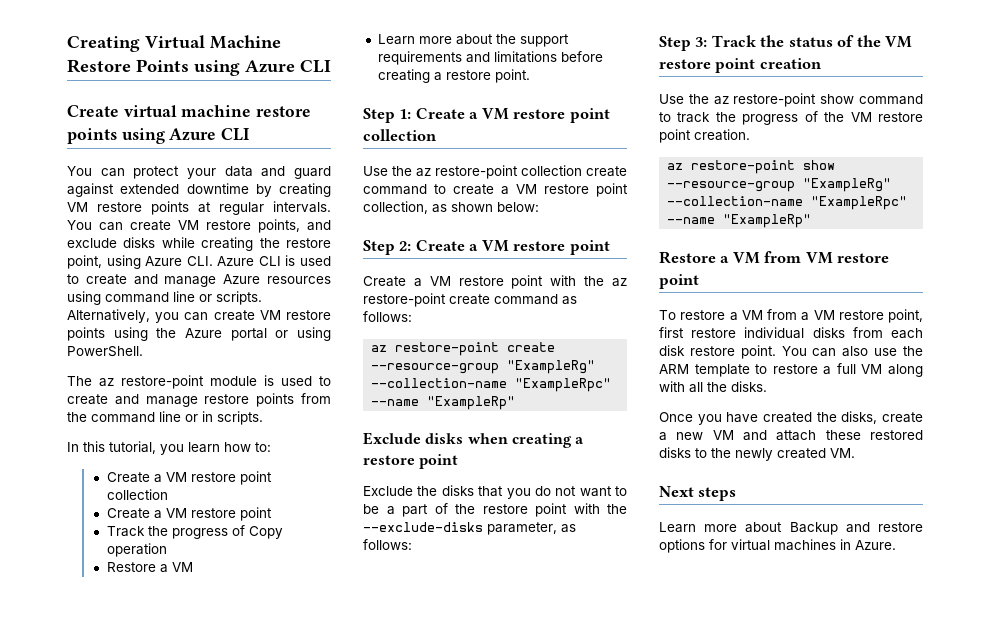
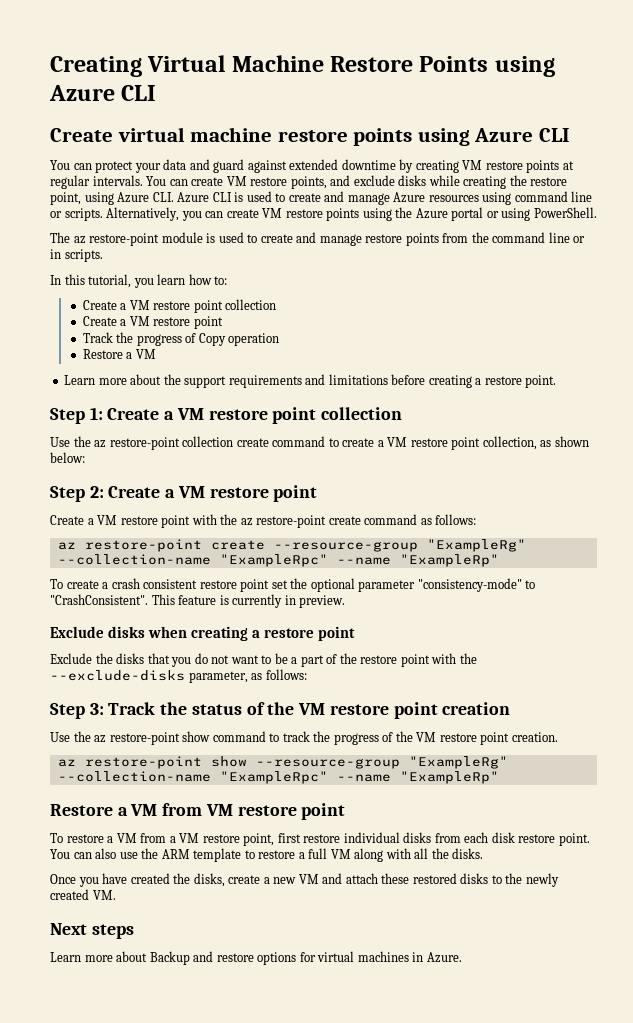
(516, 403) none -> [50,578,536,592] [50,594,346,608] // To create a crash consistent restore point set the optional parameter "consistency-mode" to "CrashConsistent". This feature is currently in preview.

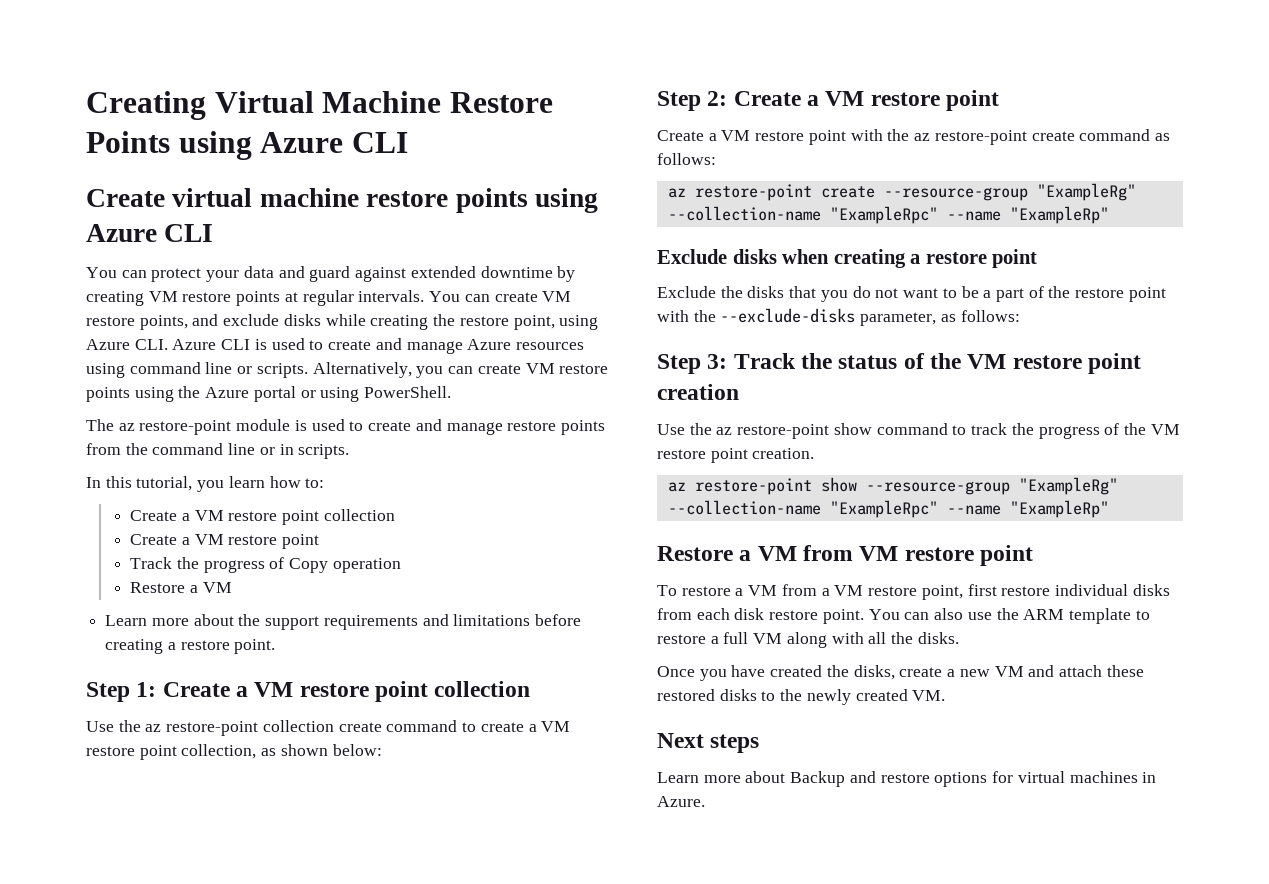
[50,578,536,592] [50,594,346,608] // To create a crash consistent restore point set the optional parameter "consistency-mode" to "CrashConsistent". This feature is currently in preview. -> (1109, 215) none

